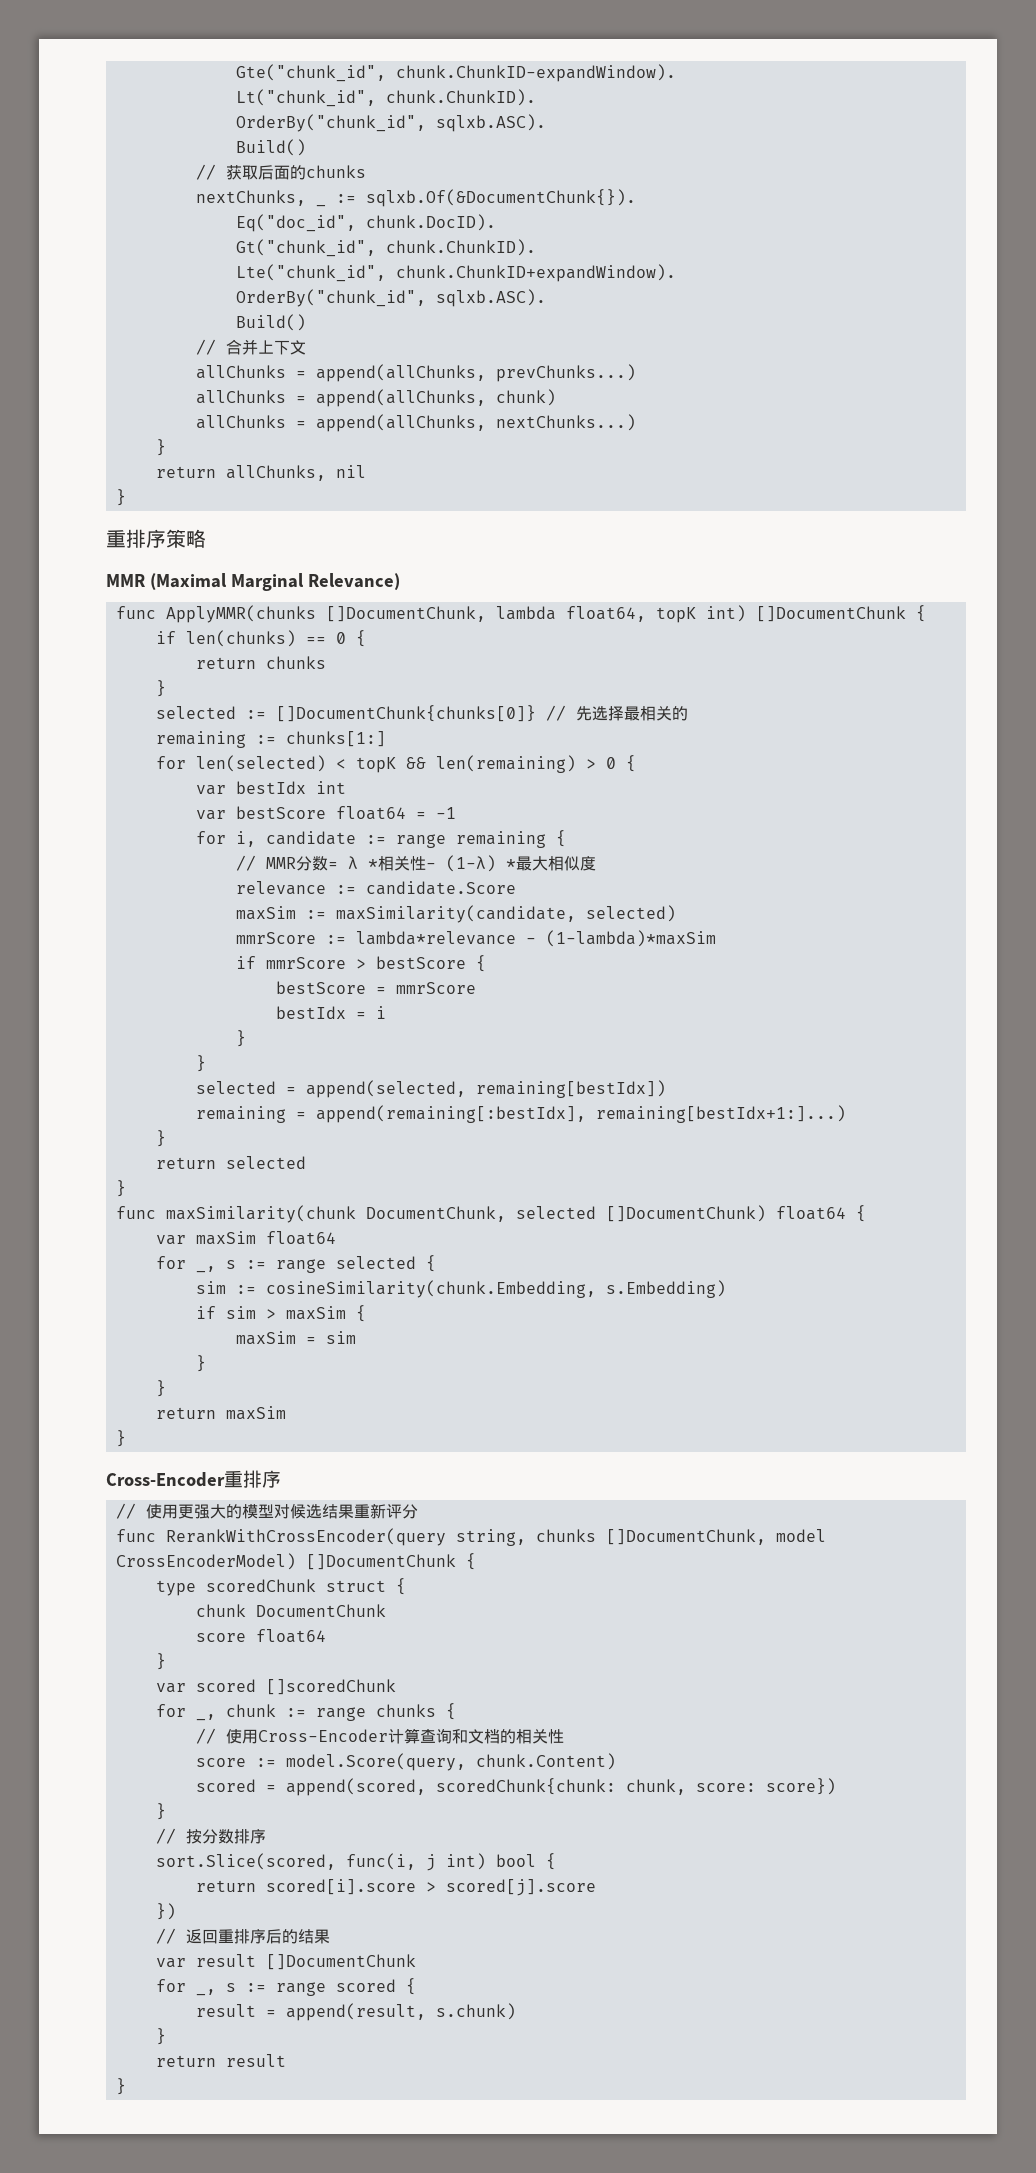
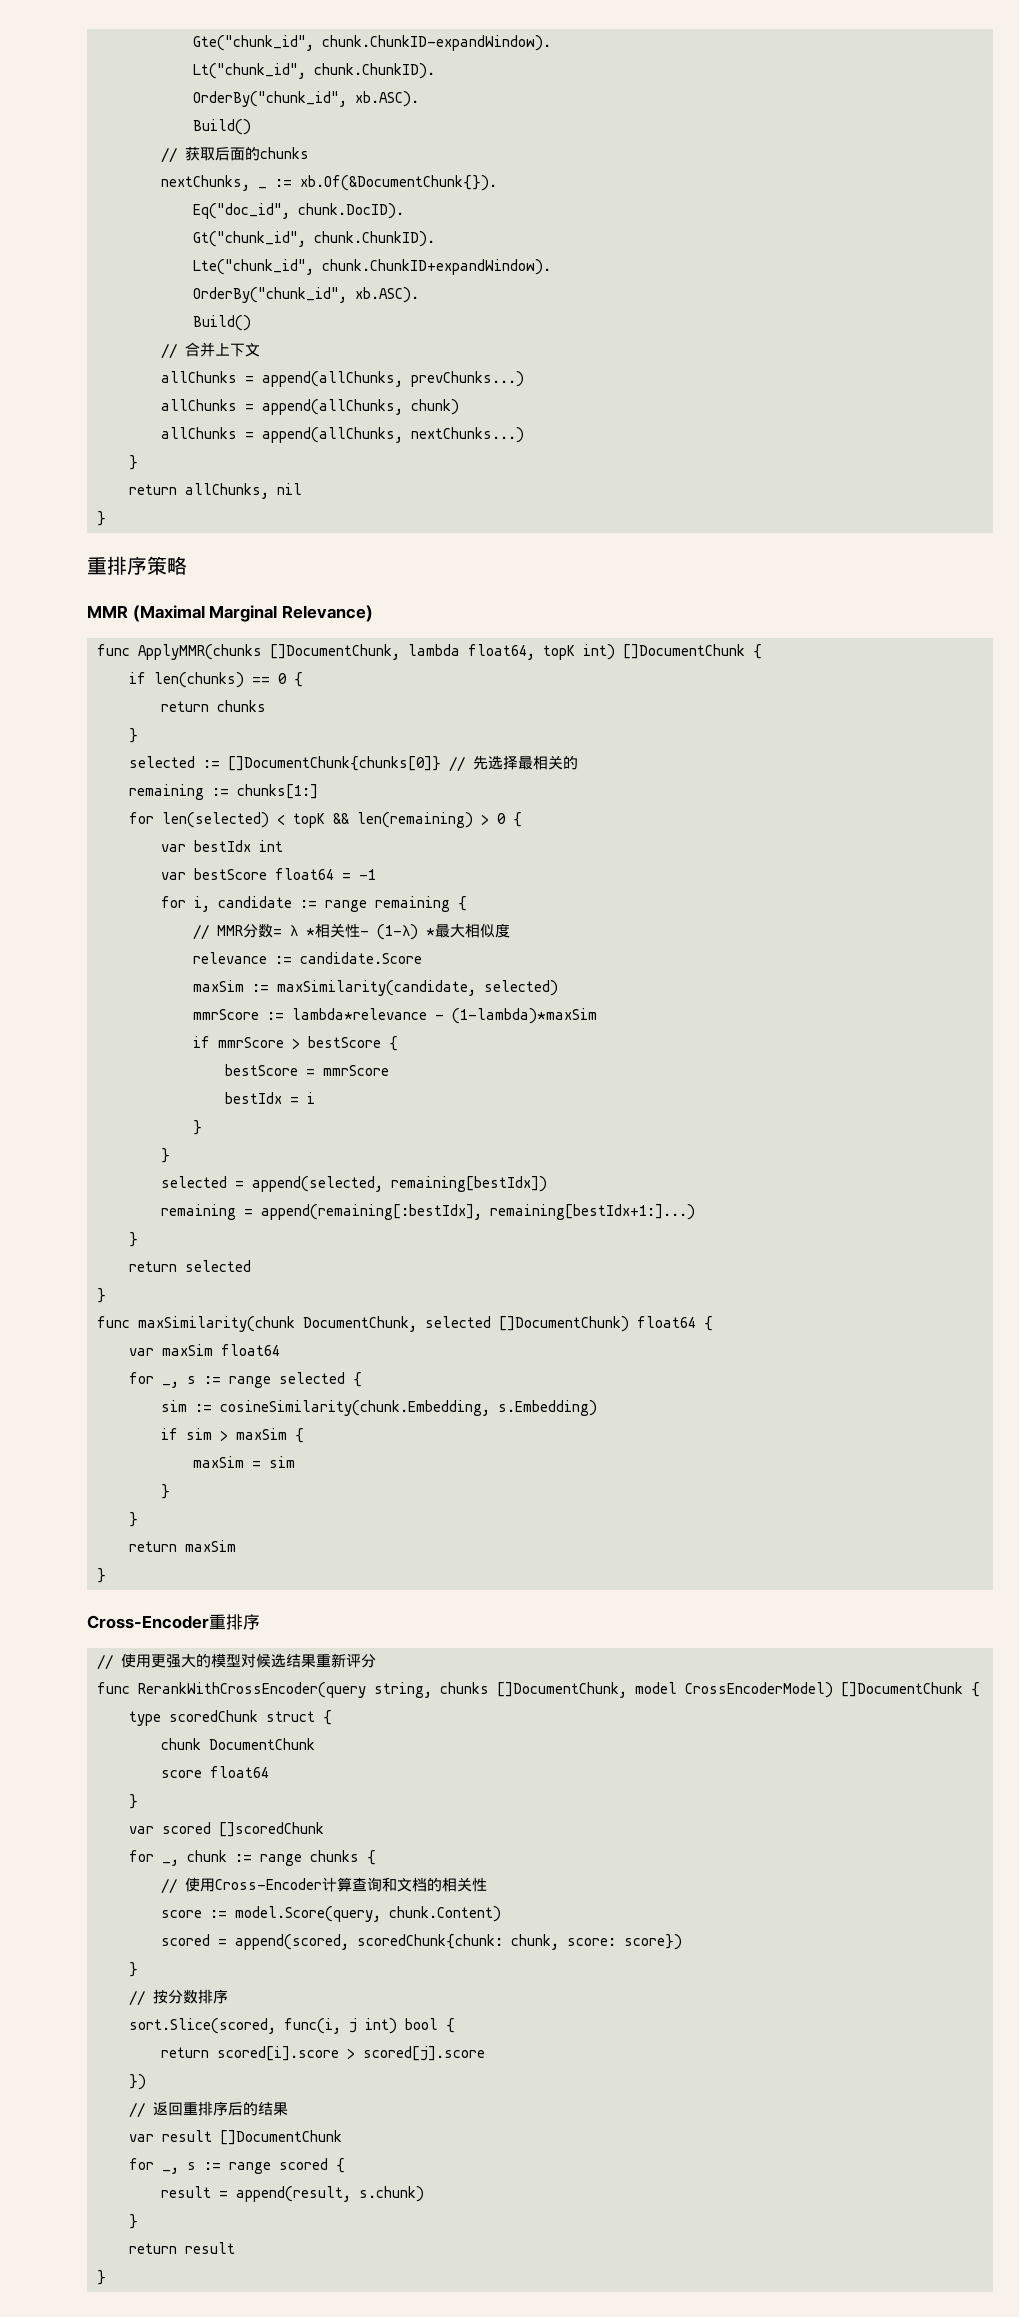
[436,114,547,132] sqlxb.ASC). -> [354,91,419,107] xb.ASC).
[366,189,637,207] sqlxb.Of(&DocumentChunk{}). -> [299,175,497,191] xb.Of(&DocumentChunk{}).
[436,289,547,307] sqlxb.ASC). -> [354,287,419,303] xb.ASC).

